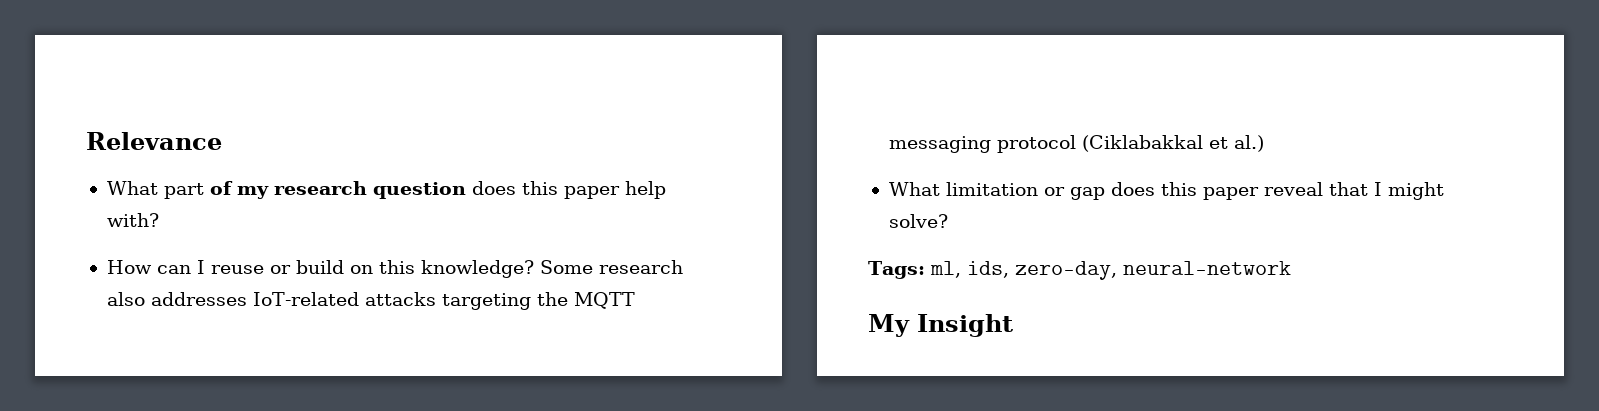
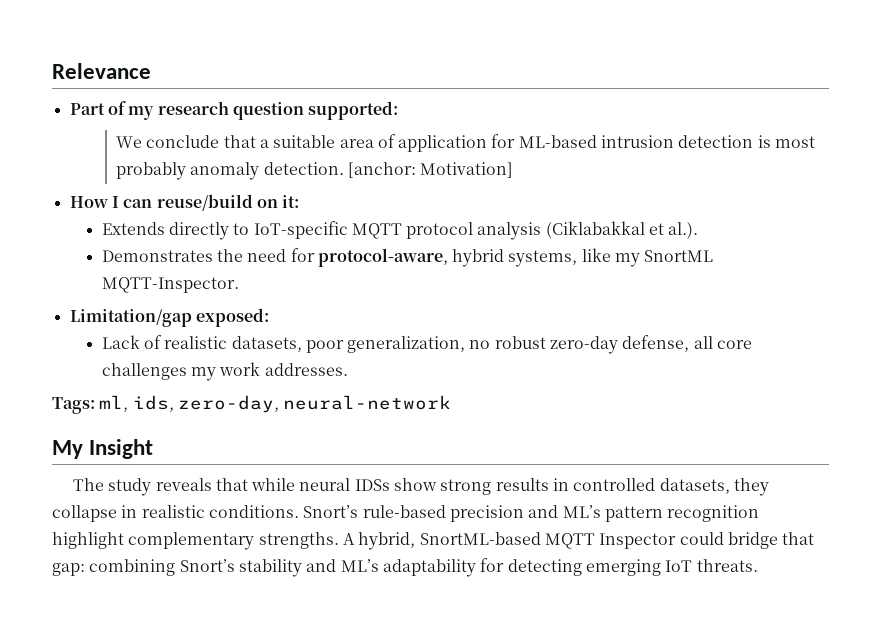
[106,181,204,199] What part -> [69,103,105,115] Part
[471,181,666,199] [106,213,159,227] [106,260,683,278] [106,292,635,310] [888,135,1264,153] [888,182,1444,200] [888,214,948,228] does this paper help with? // How can I reuse or build on this knowledge? Some research also addresses IoT-related attacks targeting the MQTT messaging protocol (Ciklabakkal et al.) // What limitation or gap does this paper reveal that I might solve? -> [308,101,399,120] [115,134,816,152] [115,162,514,180] [69,194,300,211] [101,221,699,240] [101,248,714,267] [101,277,239,293] [69,308,269,327] [101,335,753,354] [101,362,348,381] supported: // We conclude that a suitable area of application for ML-based intrusion detection is most probably anomaly detection. [anchor: Motivation] // How I can reuse/build on it: // Extends directly to IoT-specific MQTT protocol analysis (Ciklabakkal et al.). // Demonstrates the need for protocol-aware, hybrid systems, like my SnortML MQTT-Inspector. // Limitation/gap exposed: // Lack of realistic datasets, poor generalization, no robust zero-day defense, all core challenges my work addresses.
(1013, 325) none -> [72,478,770,496] [52,505,760,522] [52,532,815,550] [52,558,758,577] // The study reveals that while neural IDSs show strong results in controlled datasets, they collapse in realistic conditions. Snort’s rule-based precision and ML’s pattern recognition highlight complementary strengths. A hybrid, SnortML-based MQTT Inspector could bridge that gap: combining Snort’s stability and ML’s adaptability for detecting emerging IoT threats.

